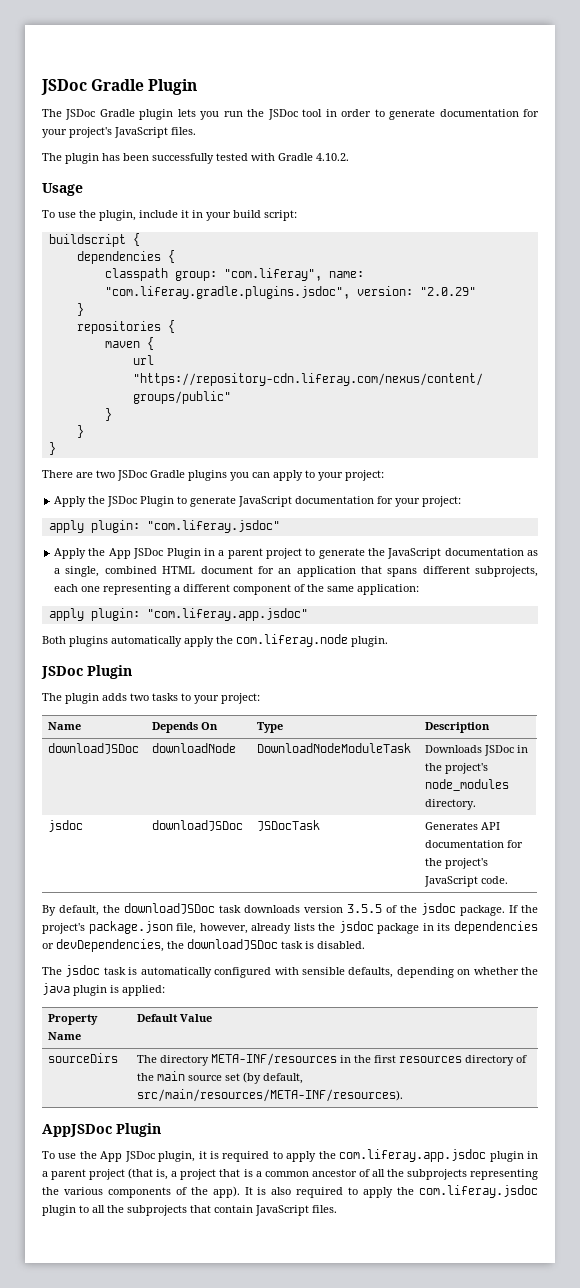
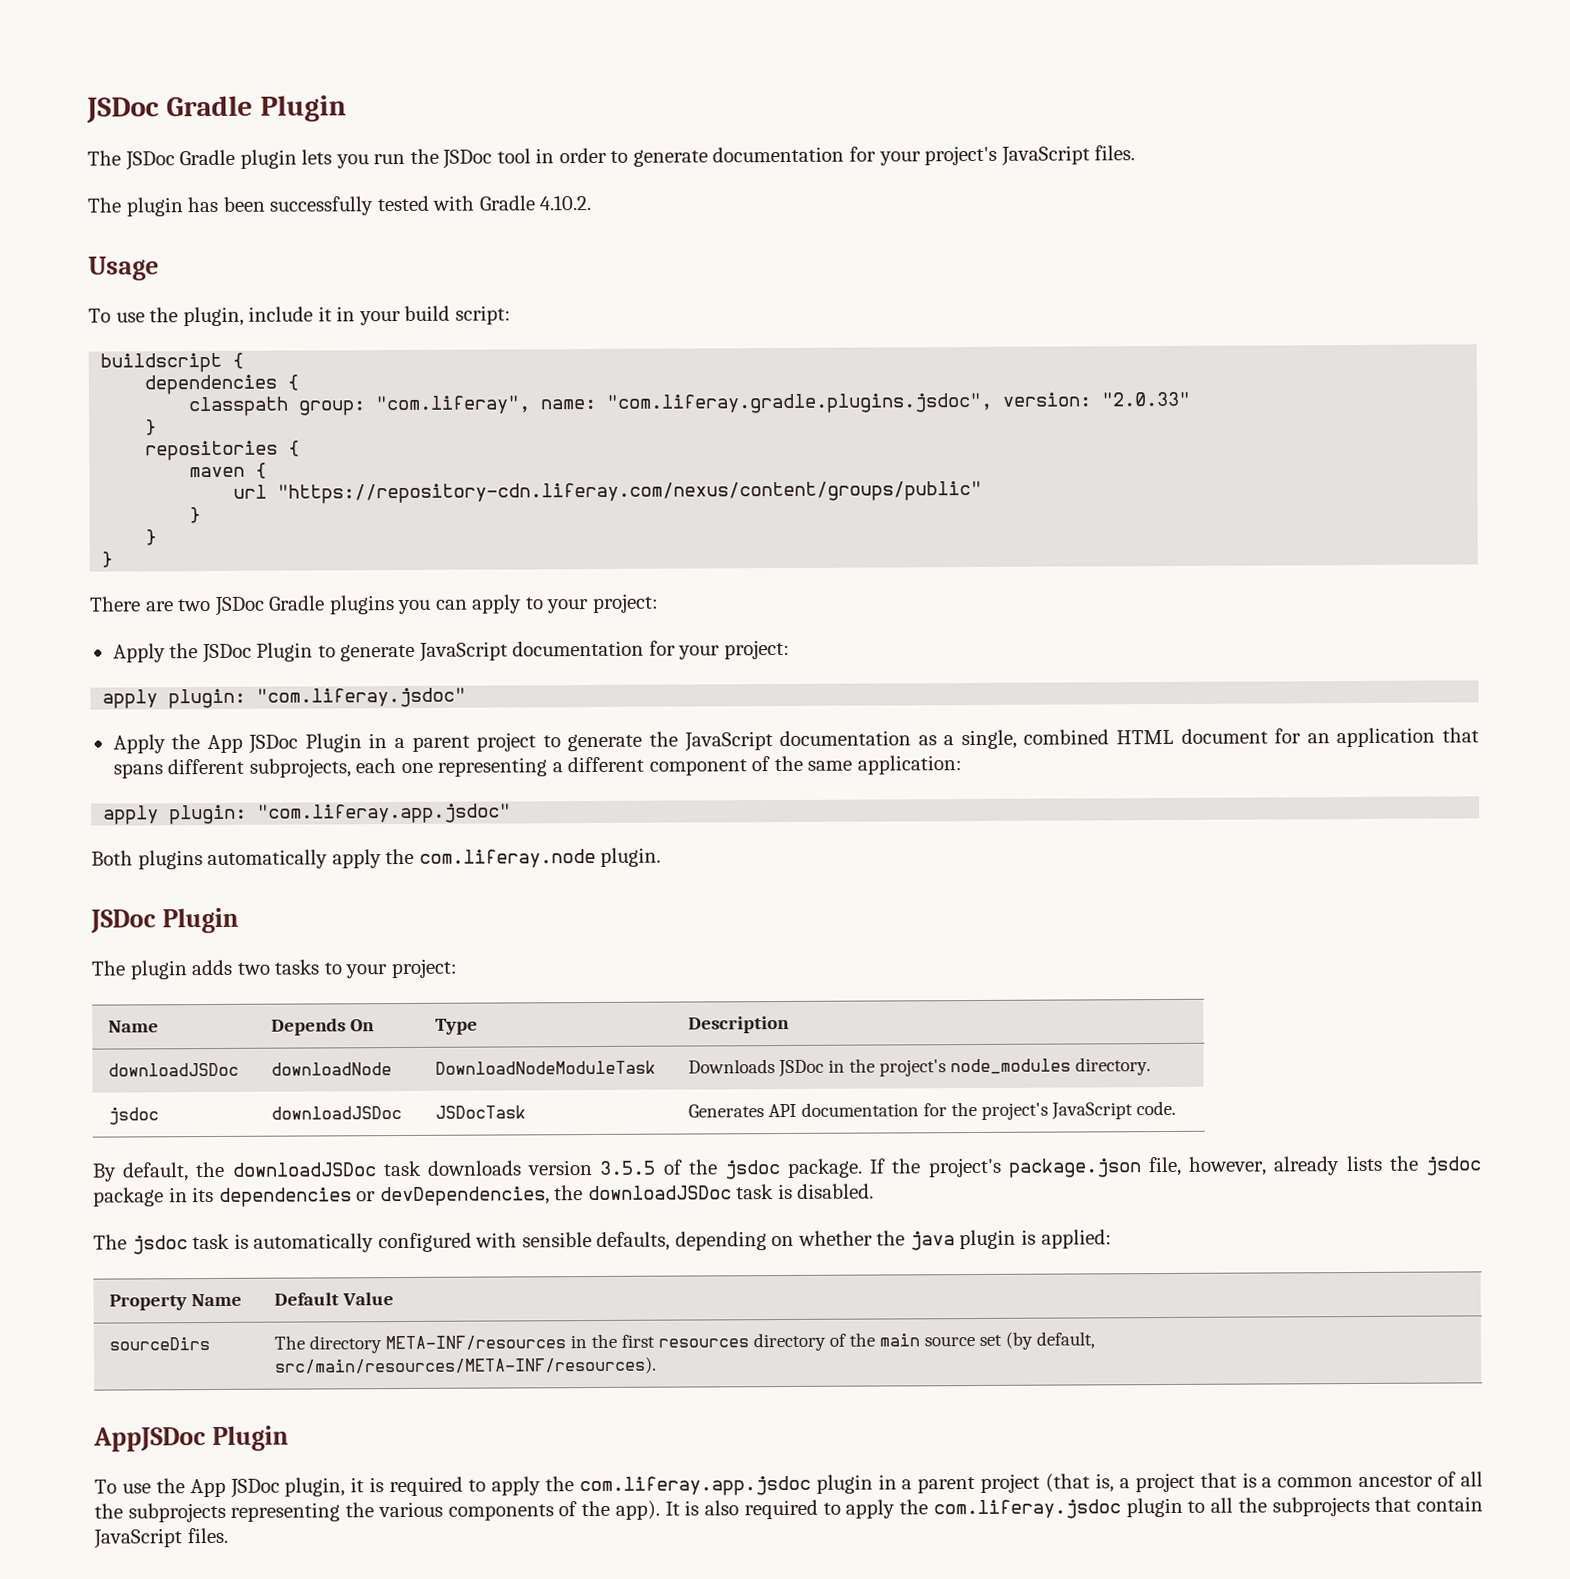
[419,287,476,296] "2.0.29" -> [1101,391,1191,407] "2.0.33"

